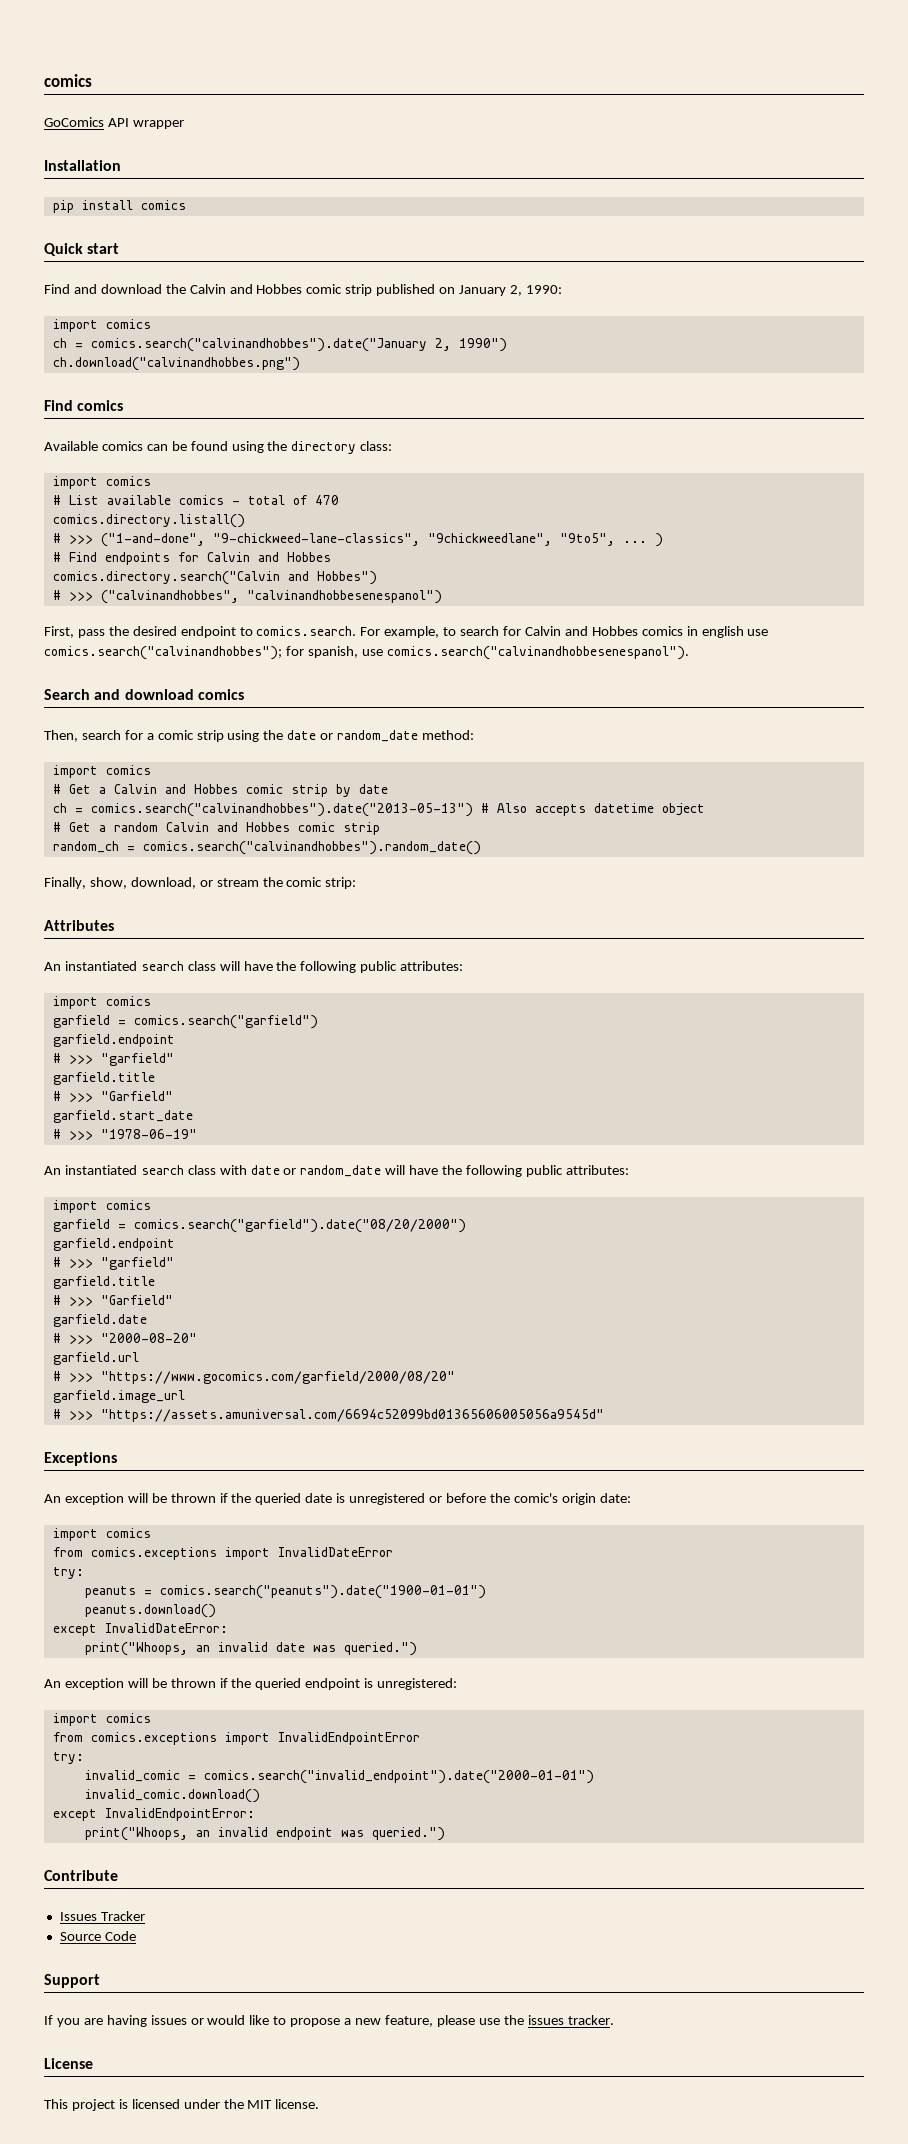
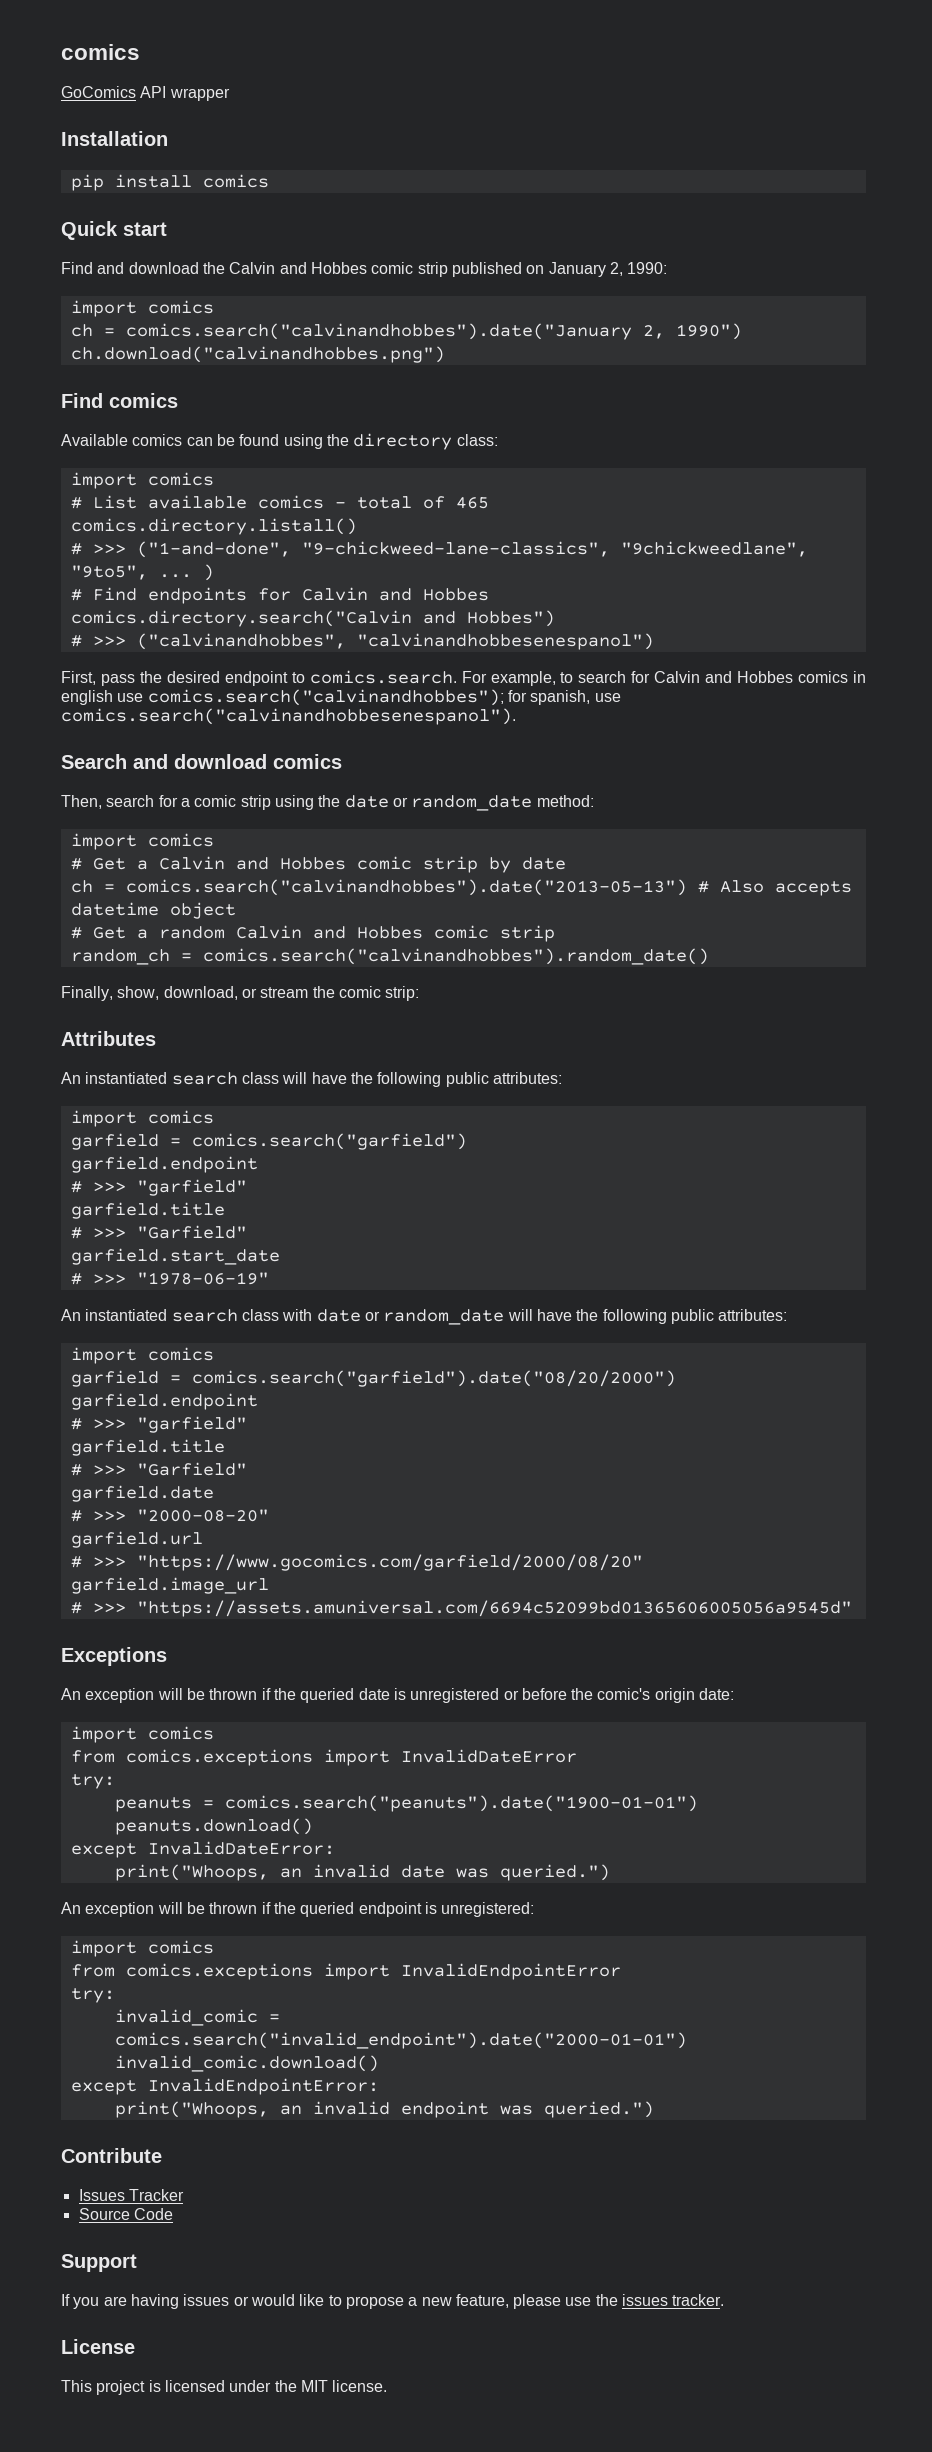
[314,495,339,505] 470 -> [455,497,489,509] 465

